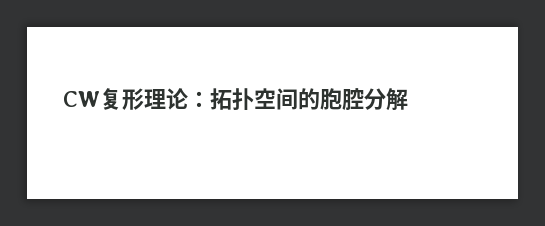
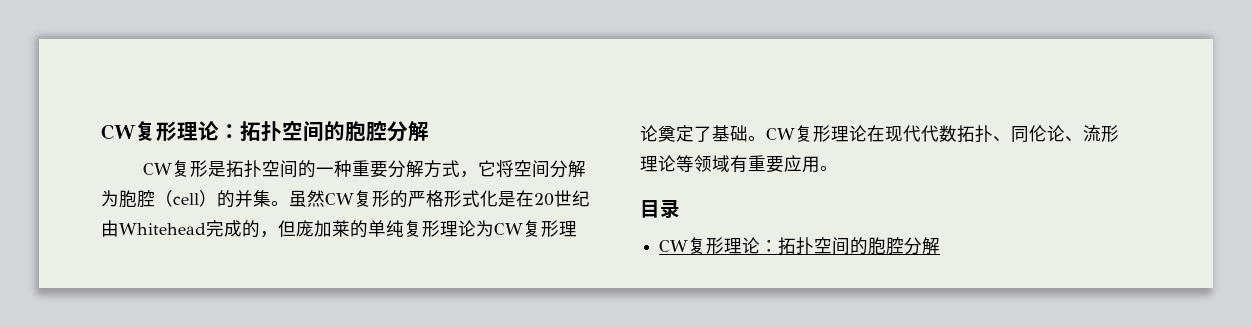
[63,88,408,111] CW复形理论：拓扑空间的胞腔分解 -> [101,121,429,142] [142,160,586,178] [101,190,590,208] [101,220,577,238] [640,125,1119,143] [640,155,838,173] [640,199,680,218] [659,237,941,255] CW复形理论：拓扑空间的胞腔分解 // CW复形是拓扑空间的一种重要分解方式，它将空间分解为胞腔（cell）的并集。虽然CW复形的严格形式化是在20世纪由Whitehead完成的，但庞加莱的单纯复形理论为CW复形理论奠定了基础。CW复形理论在现代代数拓扑、同伦论、流形理论等领域有重要应用。 // 目录 // CW复形理论：拓扑空间的胞腔分解

